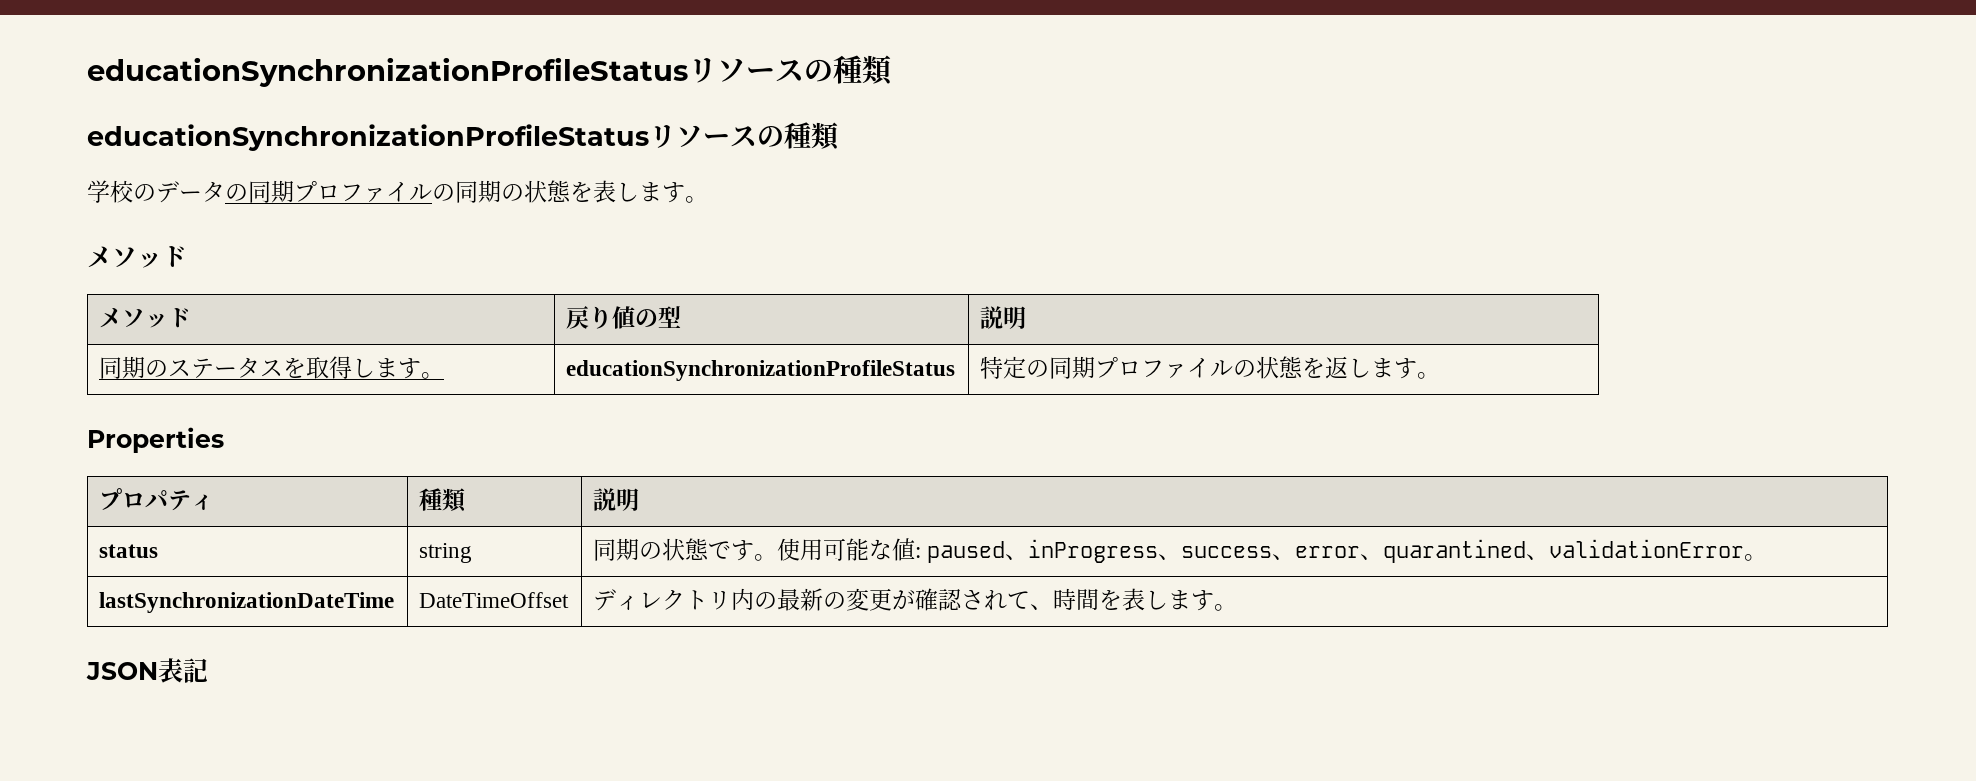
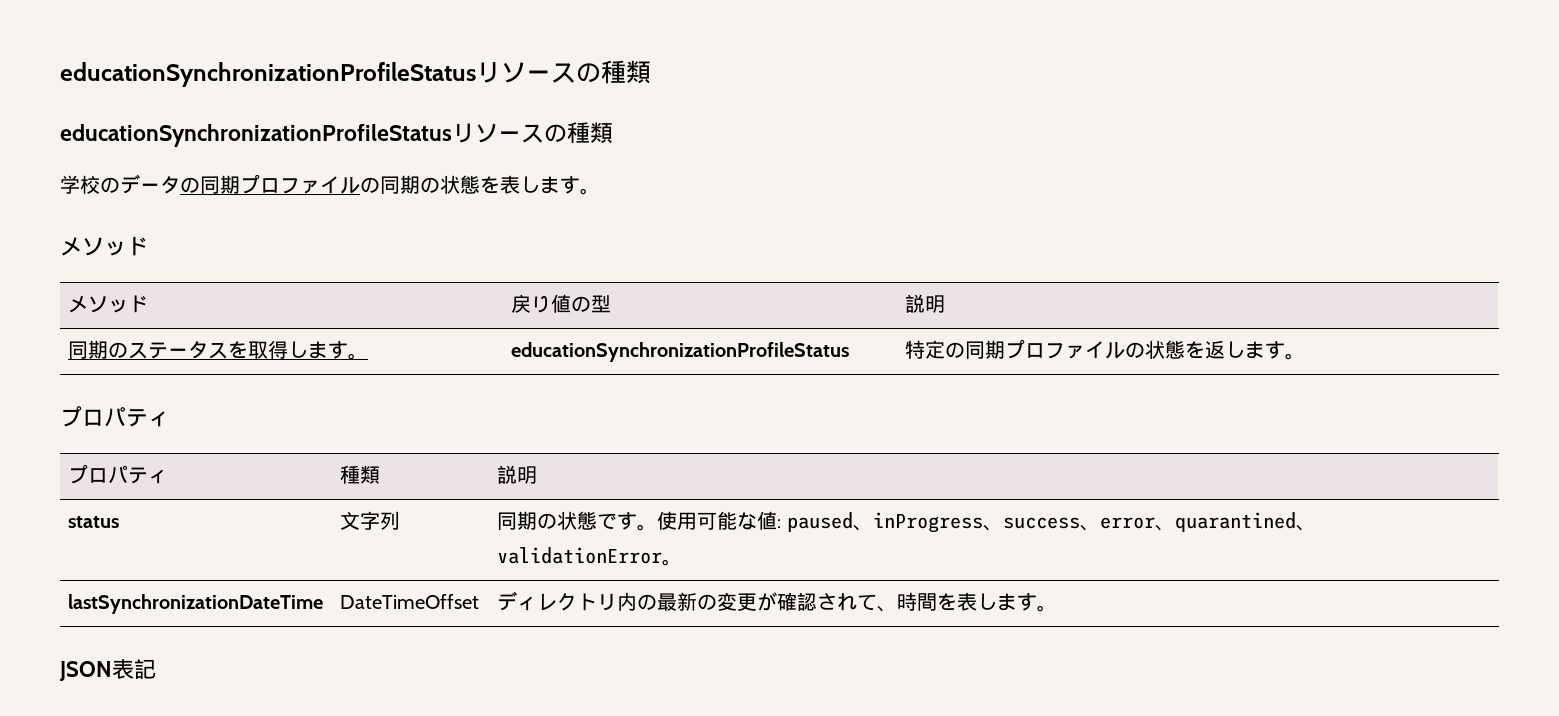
[87,427,224,453] Properties -> [60,406,170,427] プロパティ
[419,543,473,563] string -> [340,511,401,530] 文字列

